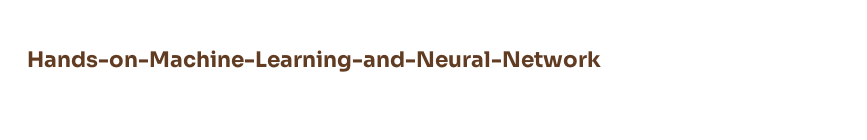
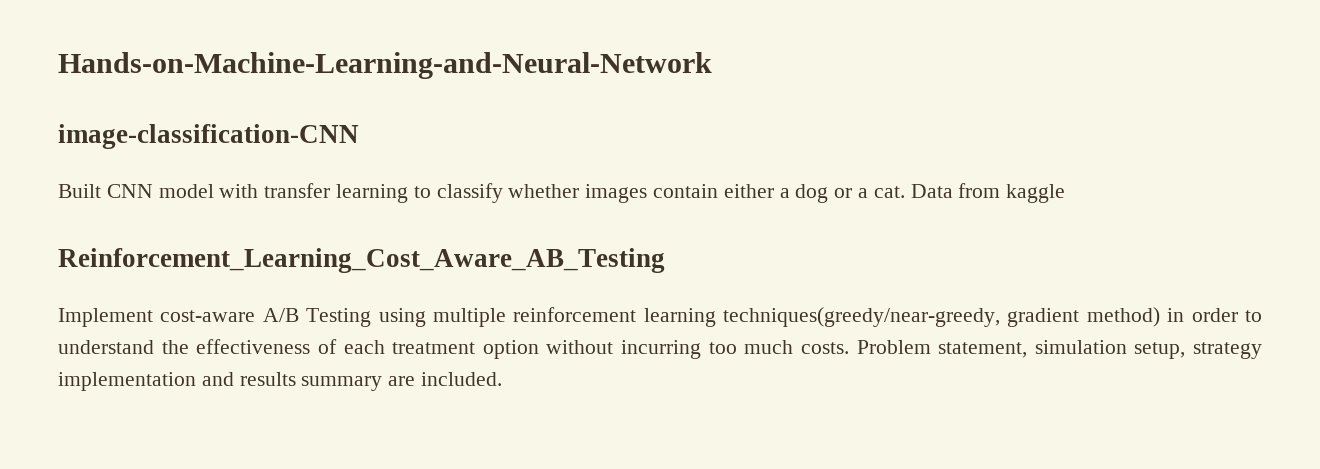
(601, 61) none -> [58,124,359,149] [58,183,1066,203] [58,248,665,273] [58,307,1262,327] [58,339,1262,359] [58,372,503,391] // image-classification-CNN // Built CNN model with transfer learning to classify whether images contain either a dog or a cat. Data from kaggle // Reinforcement_Learning_Cost_Aware_AB_Testing // Implement cost-aware A/B Testing using multiple reinforcement learning techniques(greedy/near-greedy, gradient method) in order to understand the effectiveness of each treatment option without incurring too much costs. Problem statement, simulation setup, strategy implementation and results summary are included.

